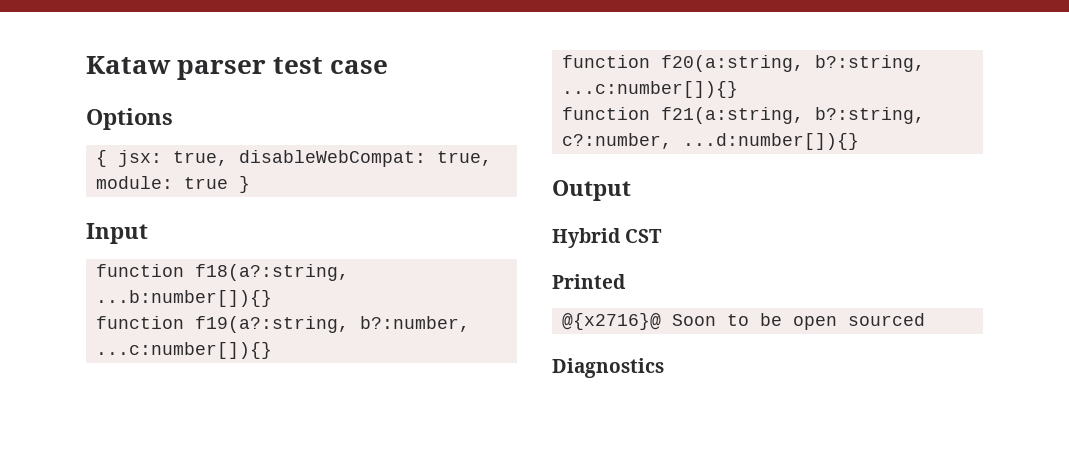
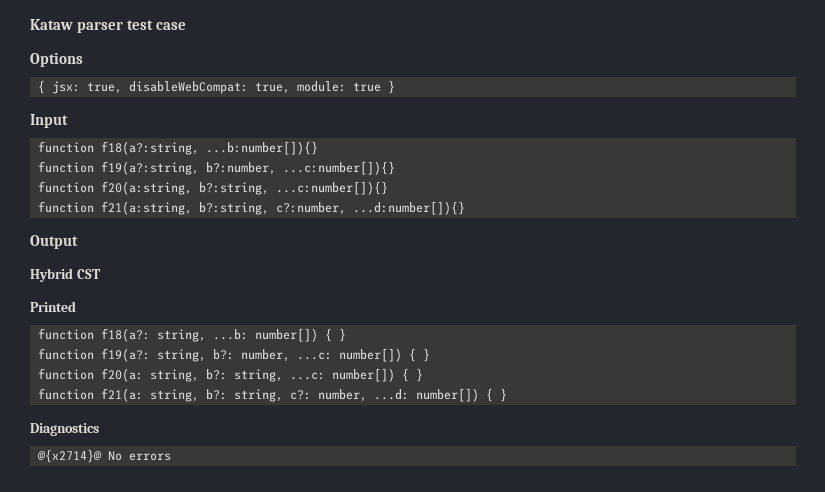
[561,313,925,330] [552,358,664,378] @{x2716}@ Soon to be open sourced // Diagnostics -> [37,328,346,342] [37,348,430,362] [37,368,423,382] [37,388,507,402] [30,423,99,436] [36,449,171,463] function f18(a?: string, ...b: number[]) { } // function f19(a?: string, b?: number, ...c: number[]) { } // function f20(a: string, b?: string, ...c: number[]) { } // function f21(a: string, b?: string, c?: number, ...d: number[]) { } // Diagnostics // @{x2714}@ No errors

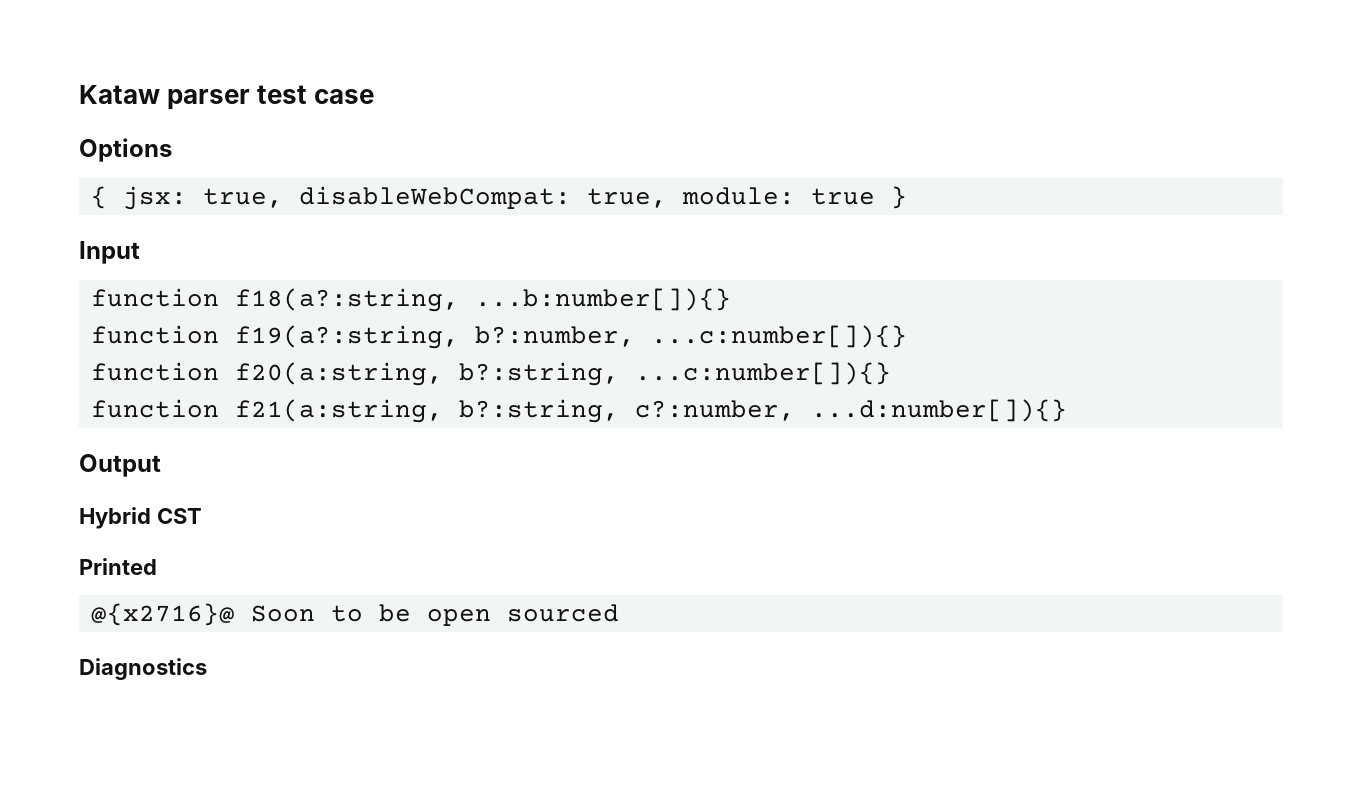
[37,328,346,342] [37,348,430,362] [37,368,423,382] [37,388,507,402] [30,423,99,436] [36,449,171,463] function f18(a?: string, ...b: number[]) { } // function f19(a?: string, b?: number, ...c: number[]) { } // function f20(a: string, b?: string, ...c: number[]) { } // function f21(a: string, b?: string, c?: number, ...d: number[]) { } // Diagnostics // @{x2714}@ No errors -> [91,603,620,626] [79,658,207,680] @{x2716}@ Soon to be open sourced // Diagnostics

